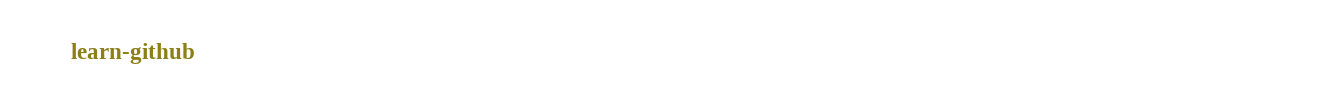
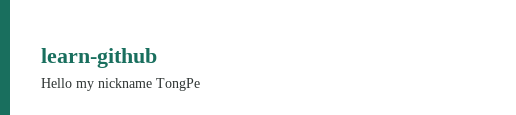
(195, 53) none -> [41,78,200,91] // Hello my nickname TongPe

